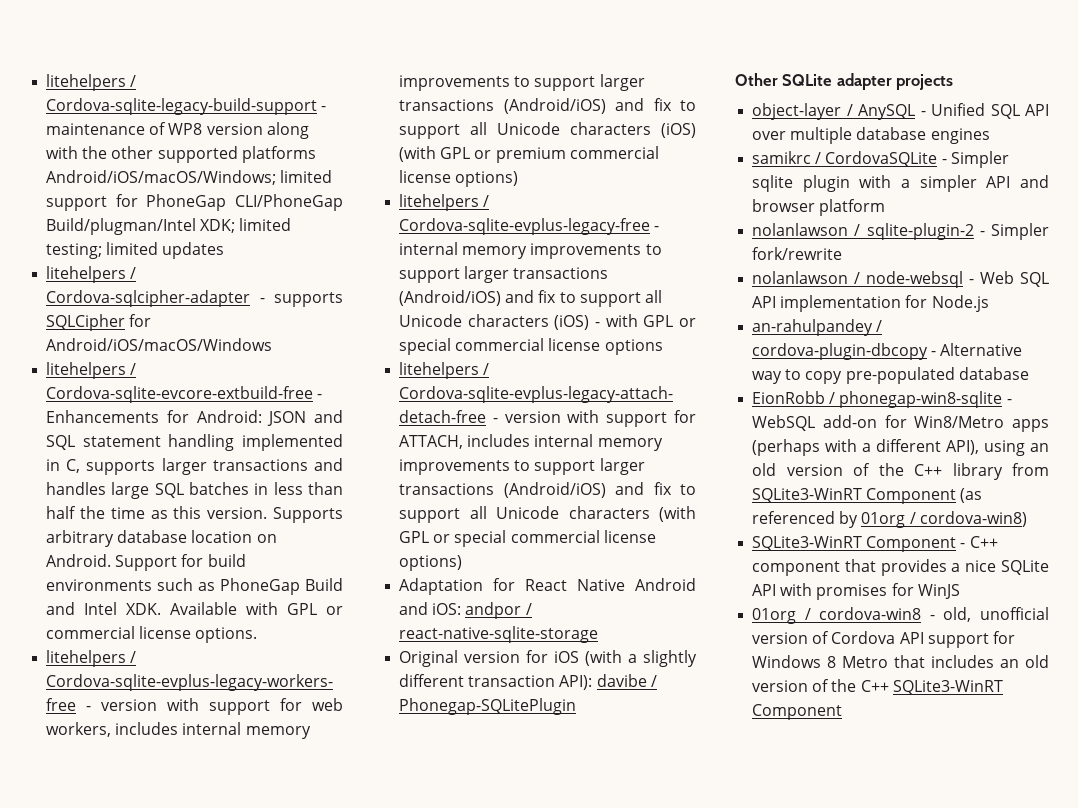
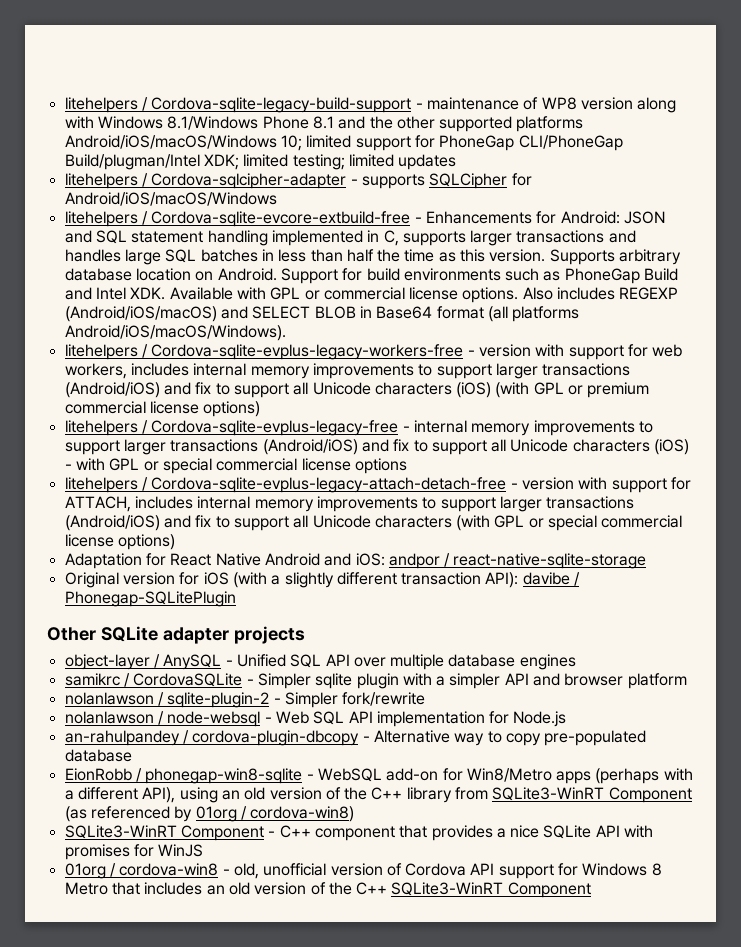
(79, 152) none -> [97,116,366,130] Windows 8.1/Windows Phone 8.1 and
[46,170,277,185] Android/iOS/macOS/Windows; -> [64,135,302,151] Android/iOS/macOS/Windows 10;
(258, 635) none -> [522,287,679,300] [64,306,580,322] [64,325,286,341] Also includes REGEXP (Android/iOS/macOS) and SELECT BLOB in Base64 format (all platforms Android/iOS/macOS/Windows).

